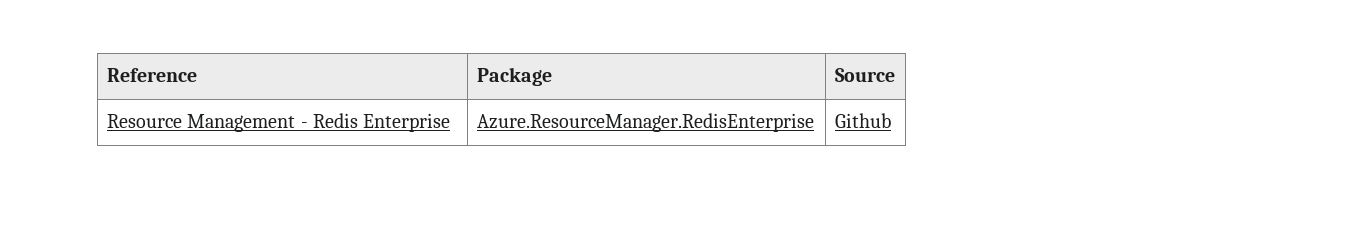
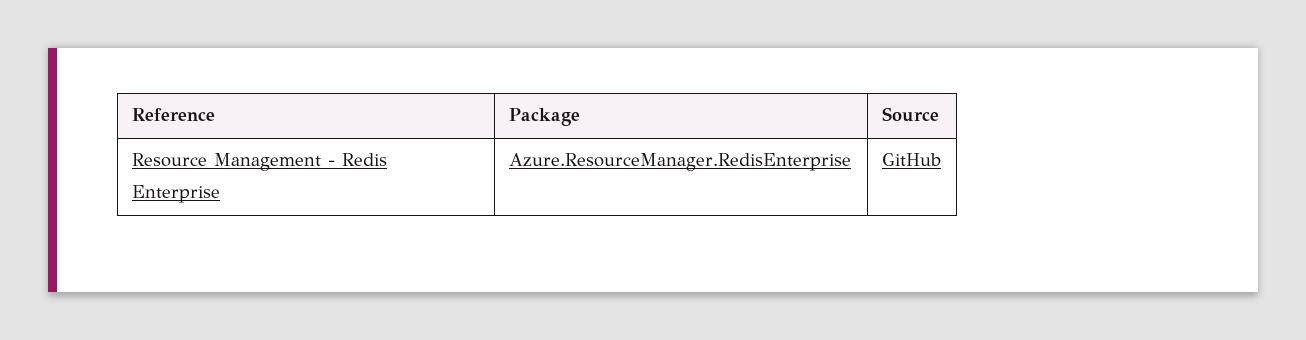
[834,113,891,128] Github -> [881,153,941,166] GitHub

